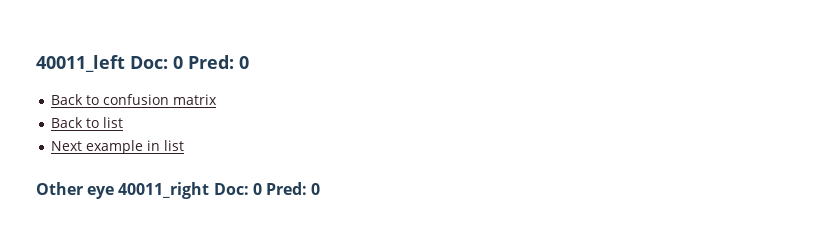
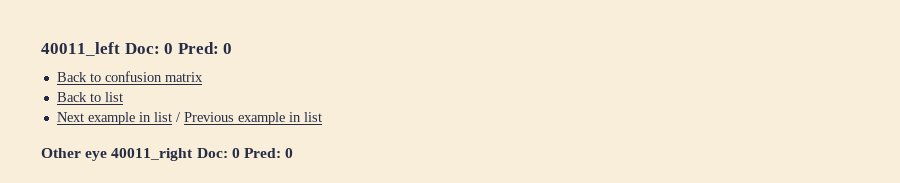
(184, 145) none -> [175,112,322,125] / Previous example in list

